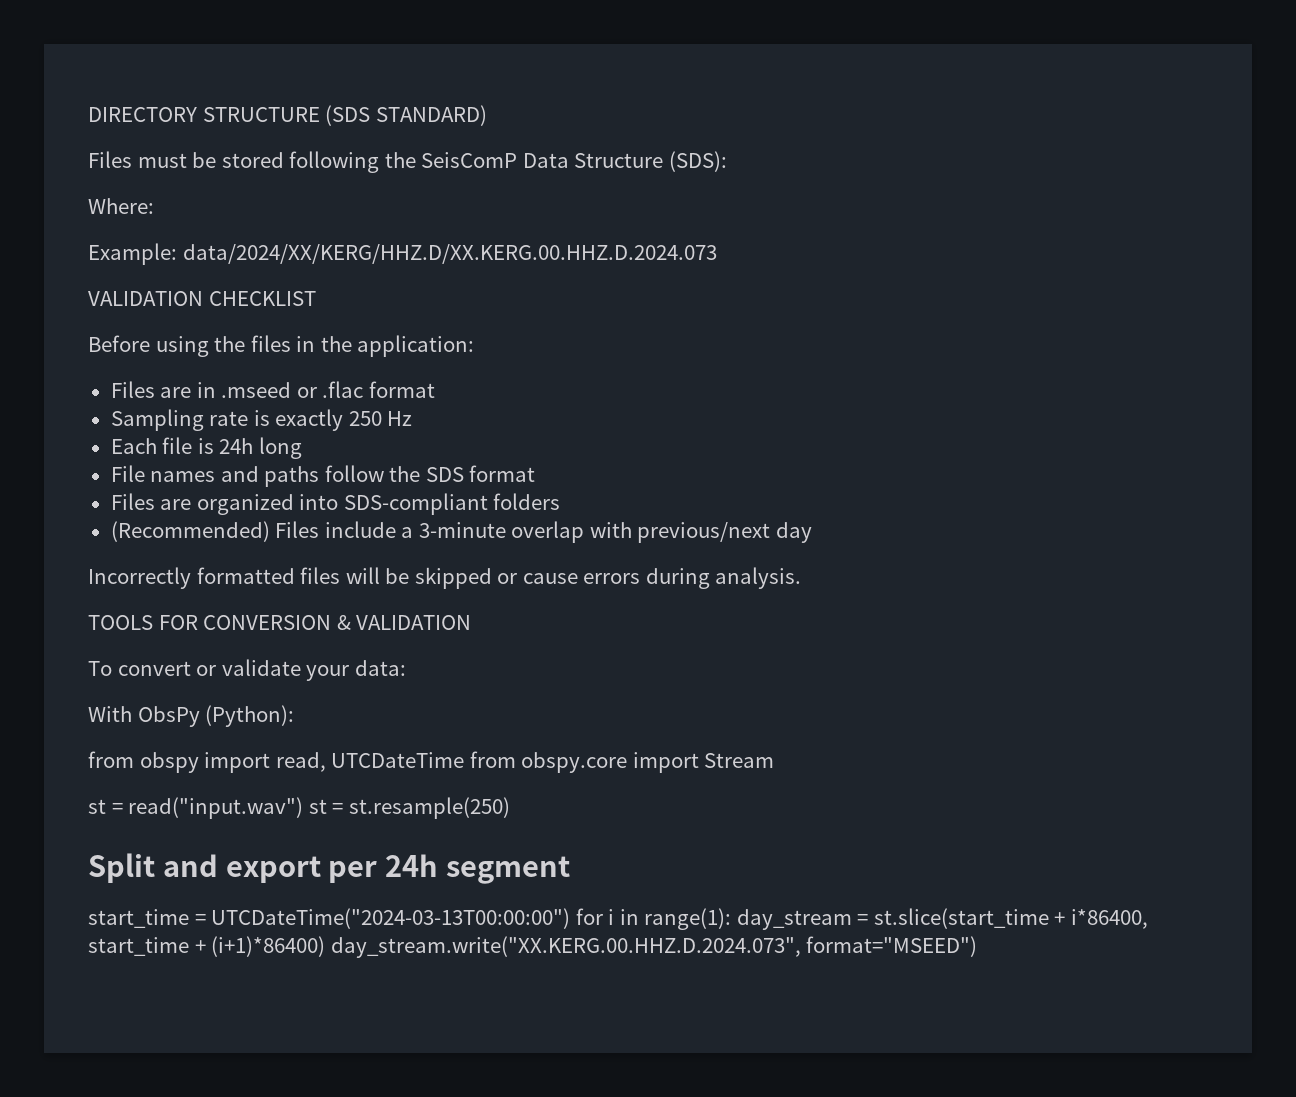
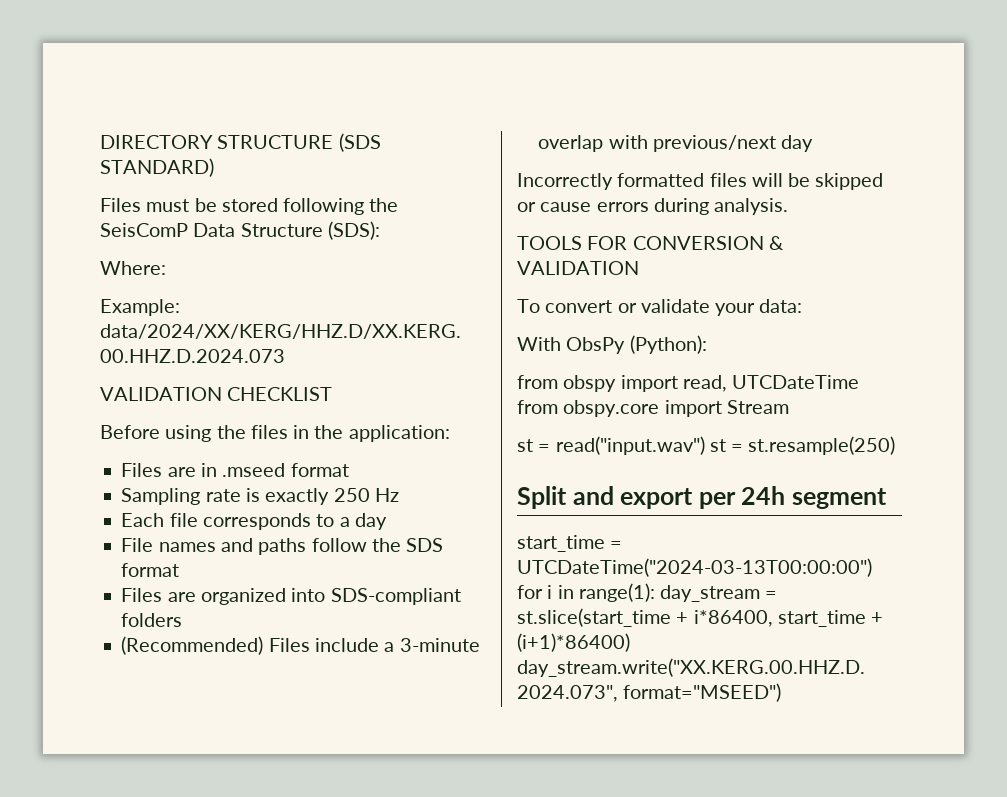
[296,381,364,398] or .flac -> (286, 470) none
[197,437,302,459] is 24h long -> [202,513,387,530] corresponds to a day

